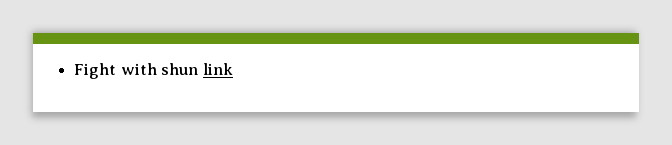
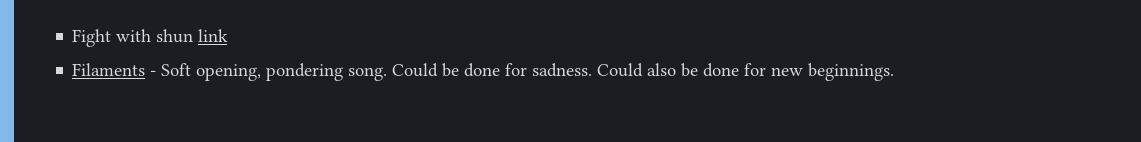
(233, 69) none -> [72,63,895,81] // Filaments - Soft opening, pondering song. Could be done for sadness. Could also be done for new beginnings.

